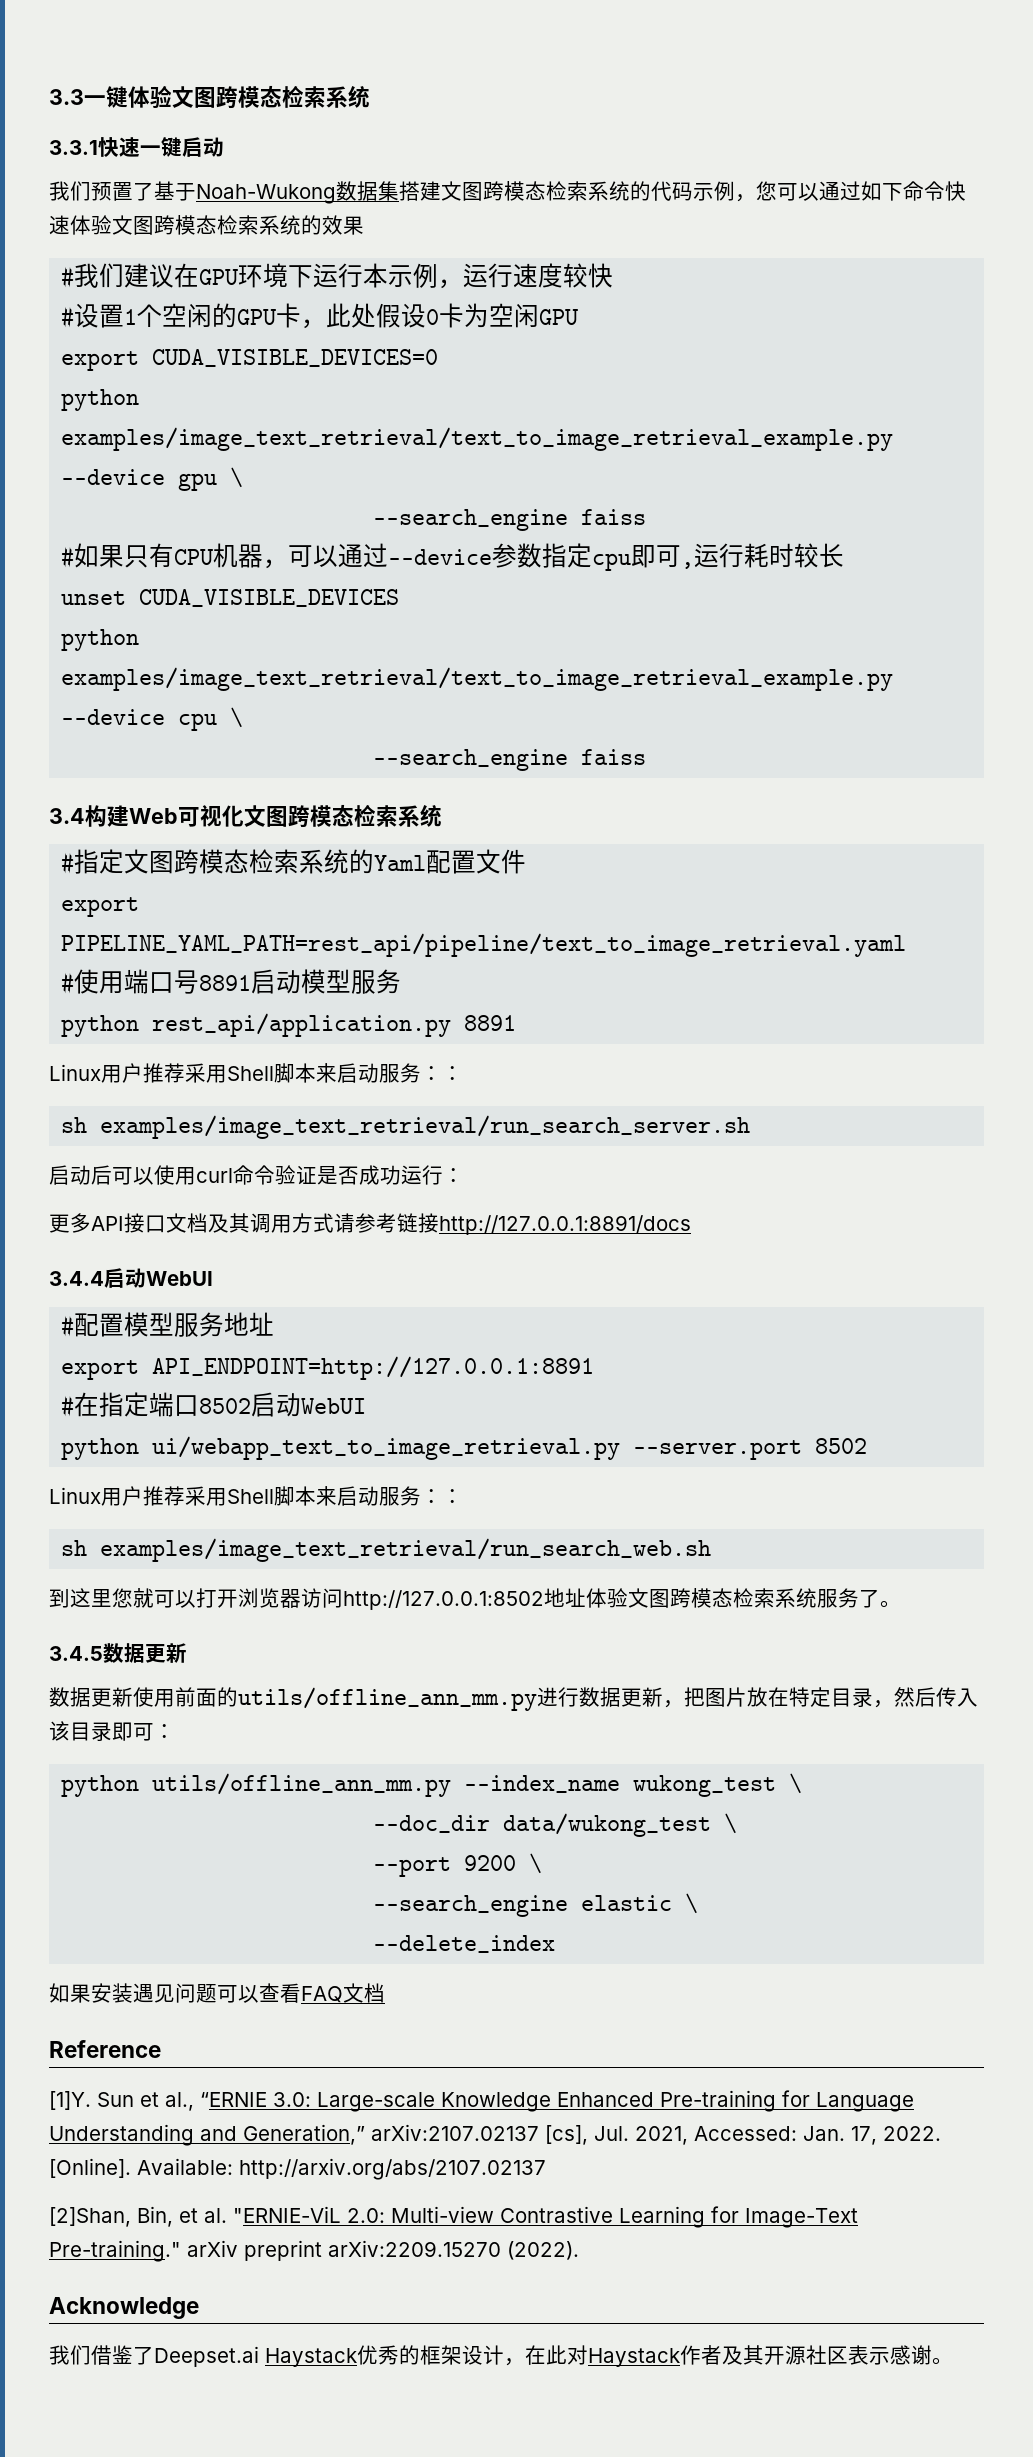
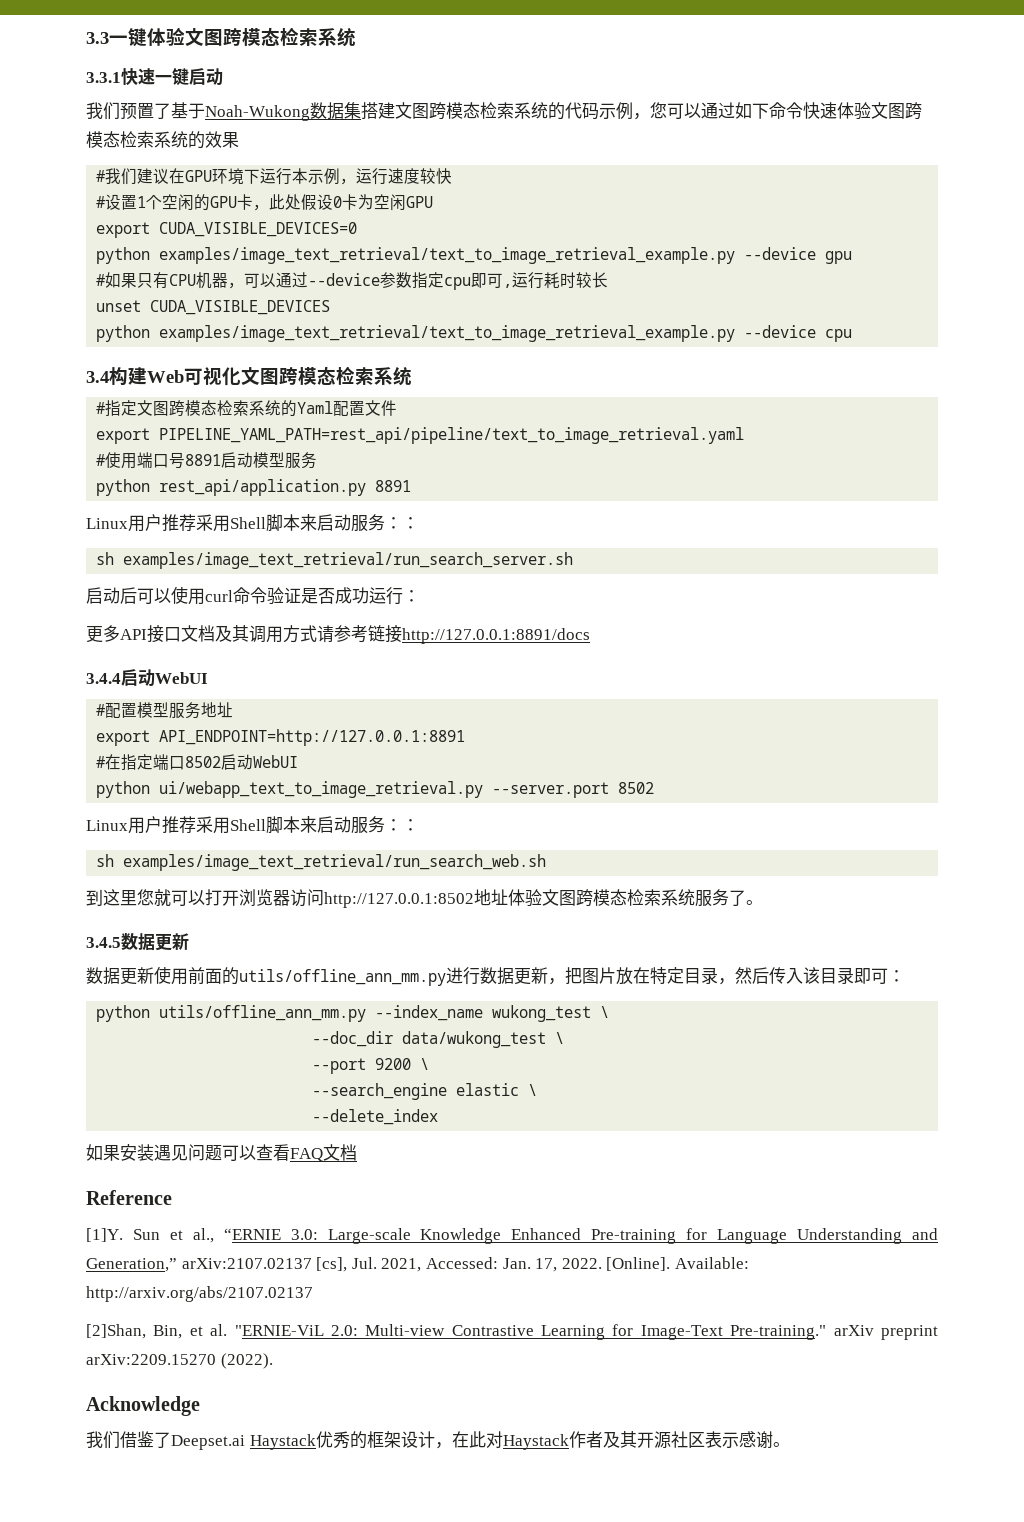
[230,467,244,488] [373,509,647,531] \ // --search_engine faiss -> (853, 257) none
[230,707,244,728] [373,749,647,771] \ // --search_engine faiss -> (853, 335) none

